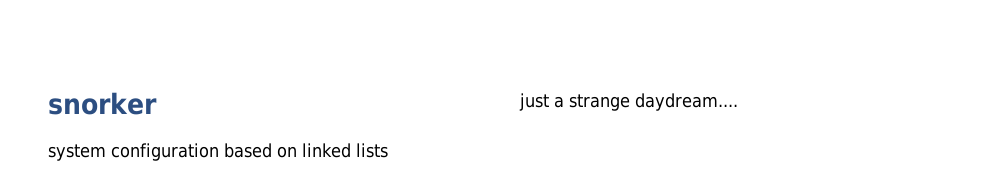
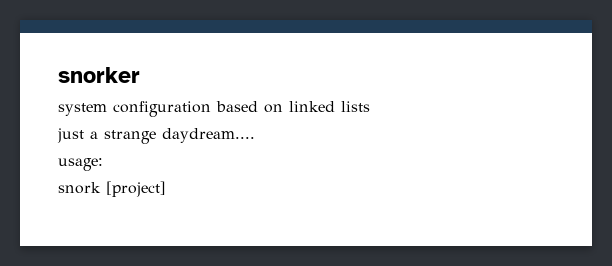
(738, 102) none -> [58,158,103,171] [58,181,166,197] // usage: // snork [project]

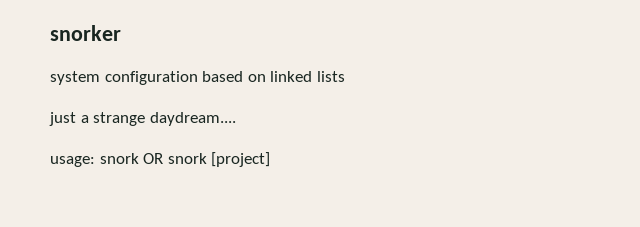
(103, 164) // -> [99,153,164,164] snork OR

